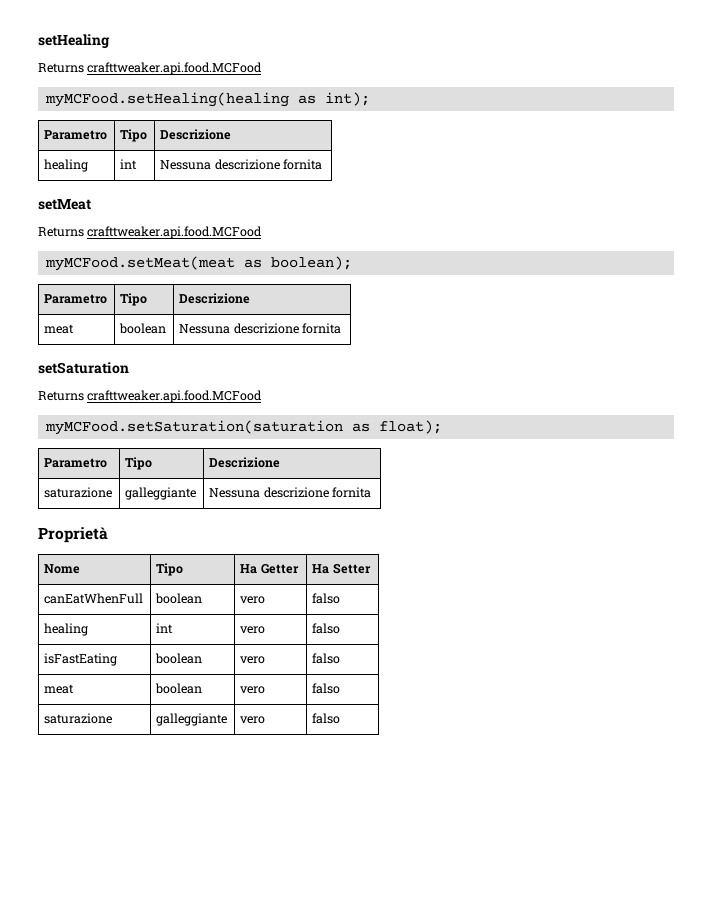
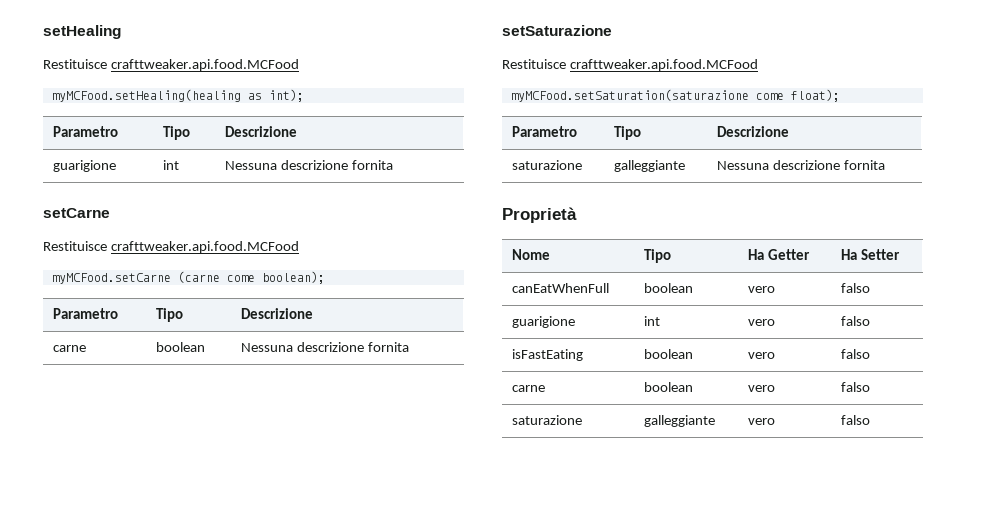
[38,63,84,73] Returns -> [43,59,107,69] Restituisce
[44,159,89,172] healing -> [52,160,116,172] guarigione
[38,199,91,210] [38,226,263,239] [44,256,262,271] setMeat // Returns crafttweaker.api.food.MCFood // myMCFood.setMeat(meat as -> [43,208,110,218] [43,241,299,253] [51,271,255,284] setCarne // Restituisce crafttweaker.api.food.MCFood // myMCFood.setCarne (carne come
[44,324,75,334] meat -> [52,345,86,352] carne
[38,362,129,374] [38,390,263,403] [44,420,370,435] setSaturation // Returns crafttweaker.api.food.MCFood // myMCFood.setSaturation(saturation as -> [502,25,612,36] [502,59,758,71] [510,89,784,102] setSaturazione // Restituisce crafttweaker.api.food.MCFood // myMCFood.setSaturation(saturazione come
[44,623,89,636] healing -> [511,316,575,328] guarigione
[44,684,75,694] meat -> [511,385,545,392] carne

